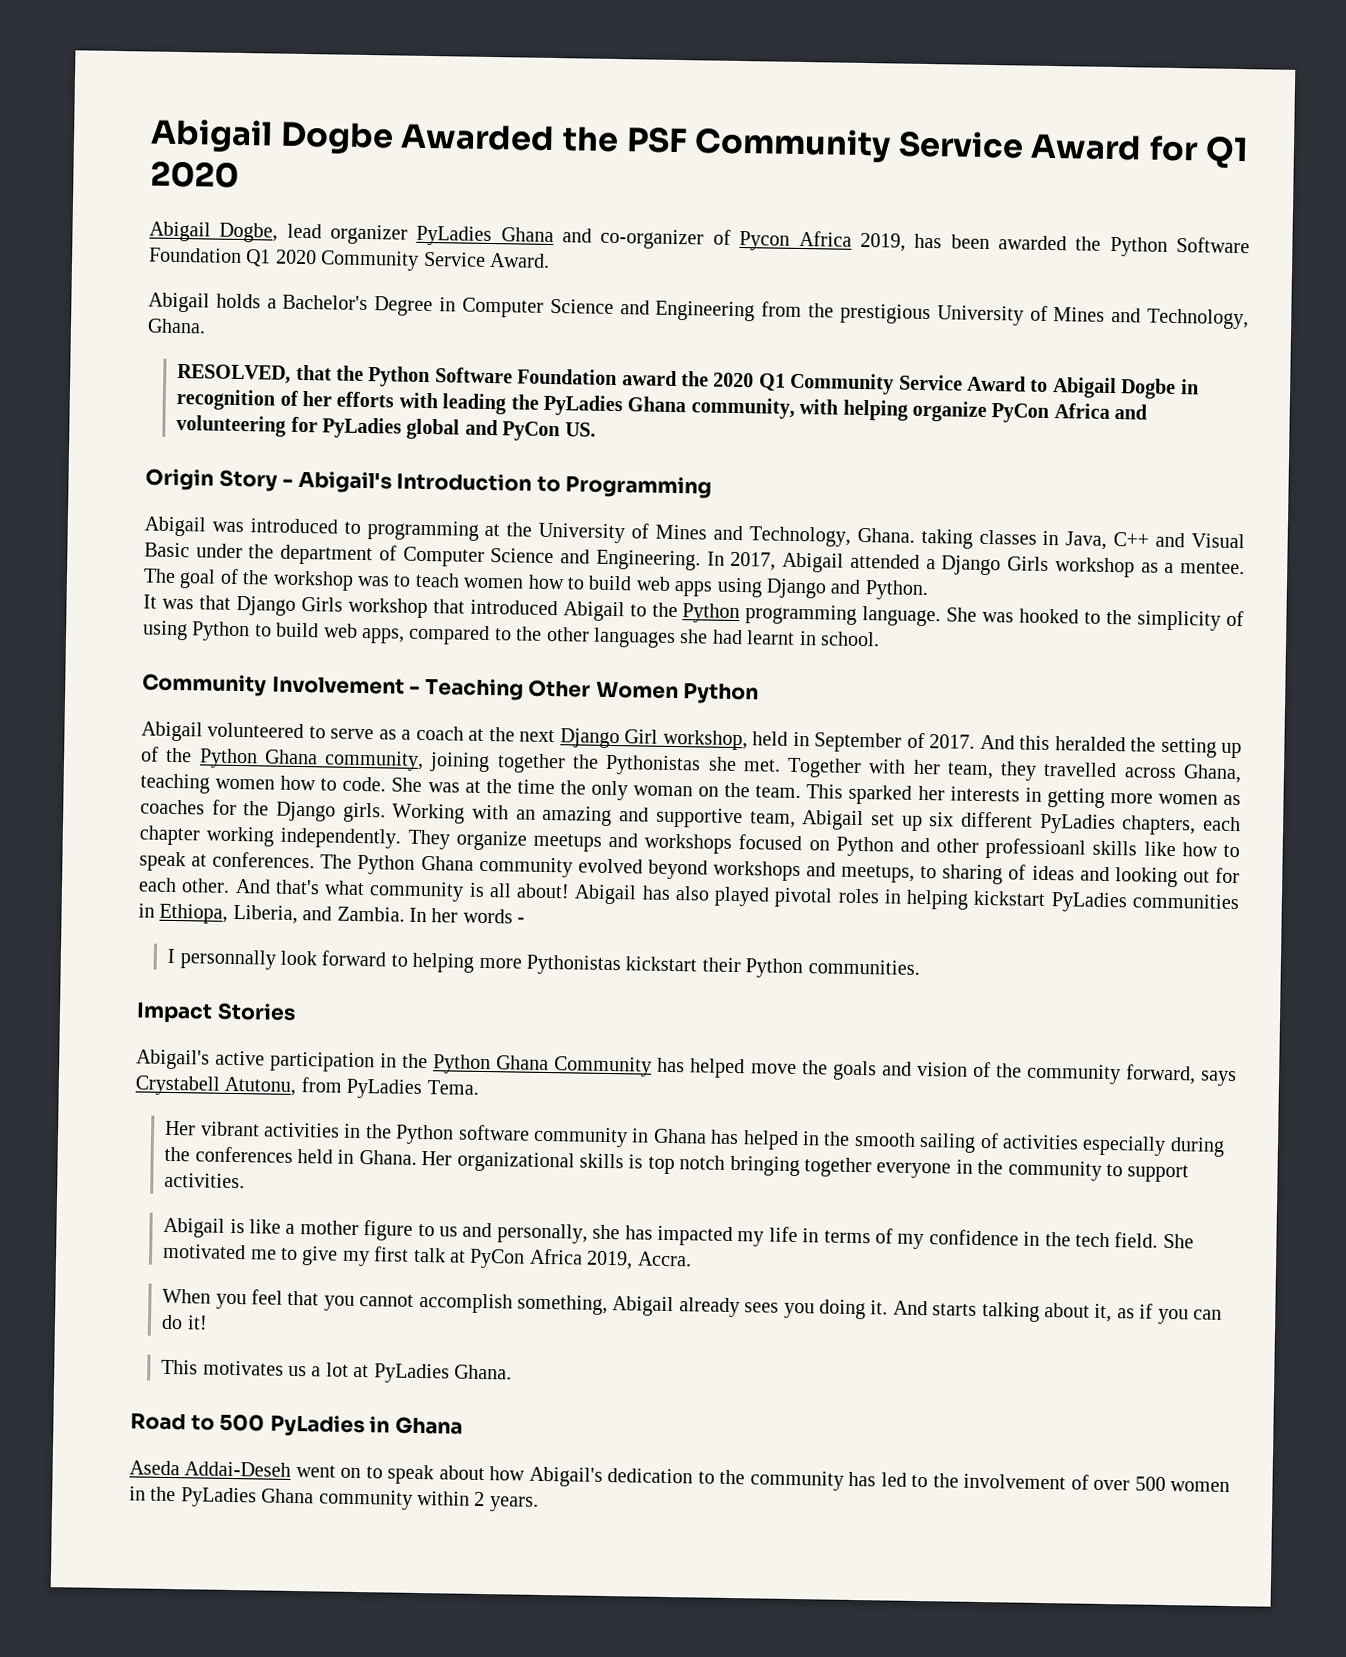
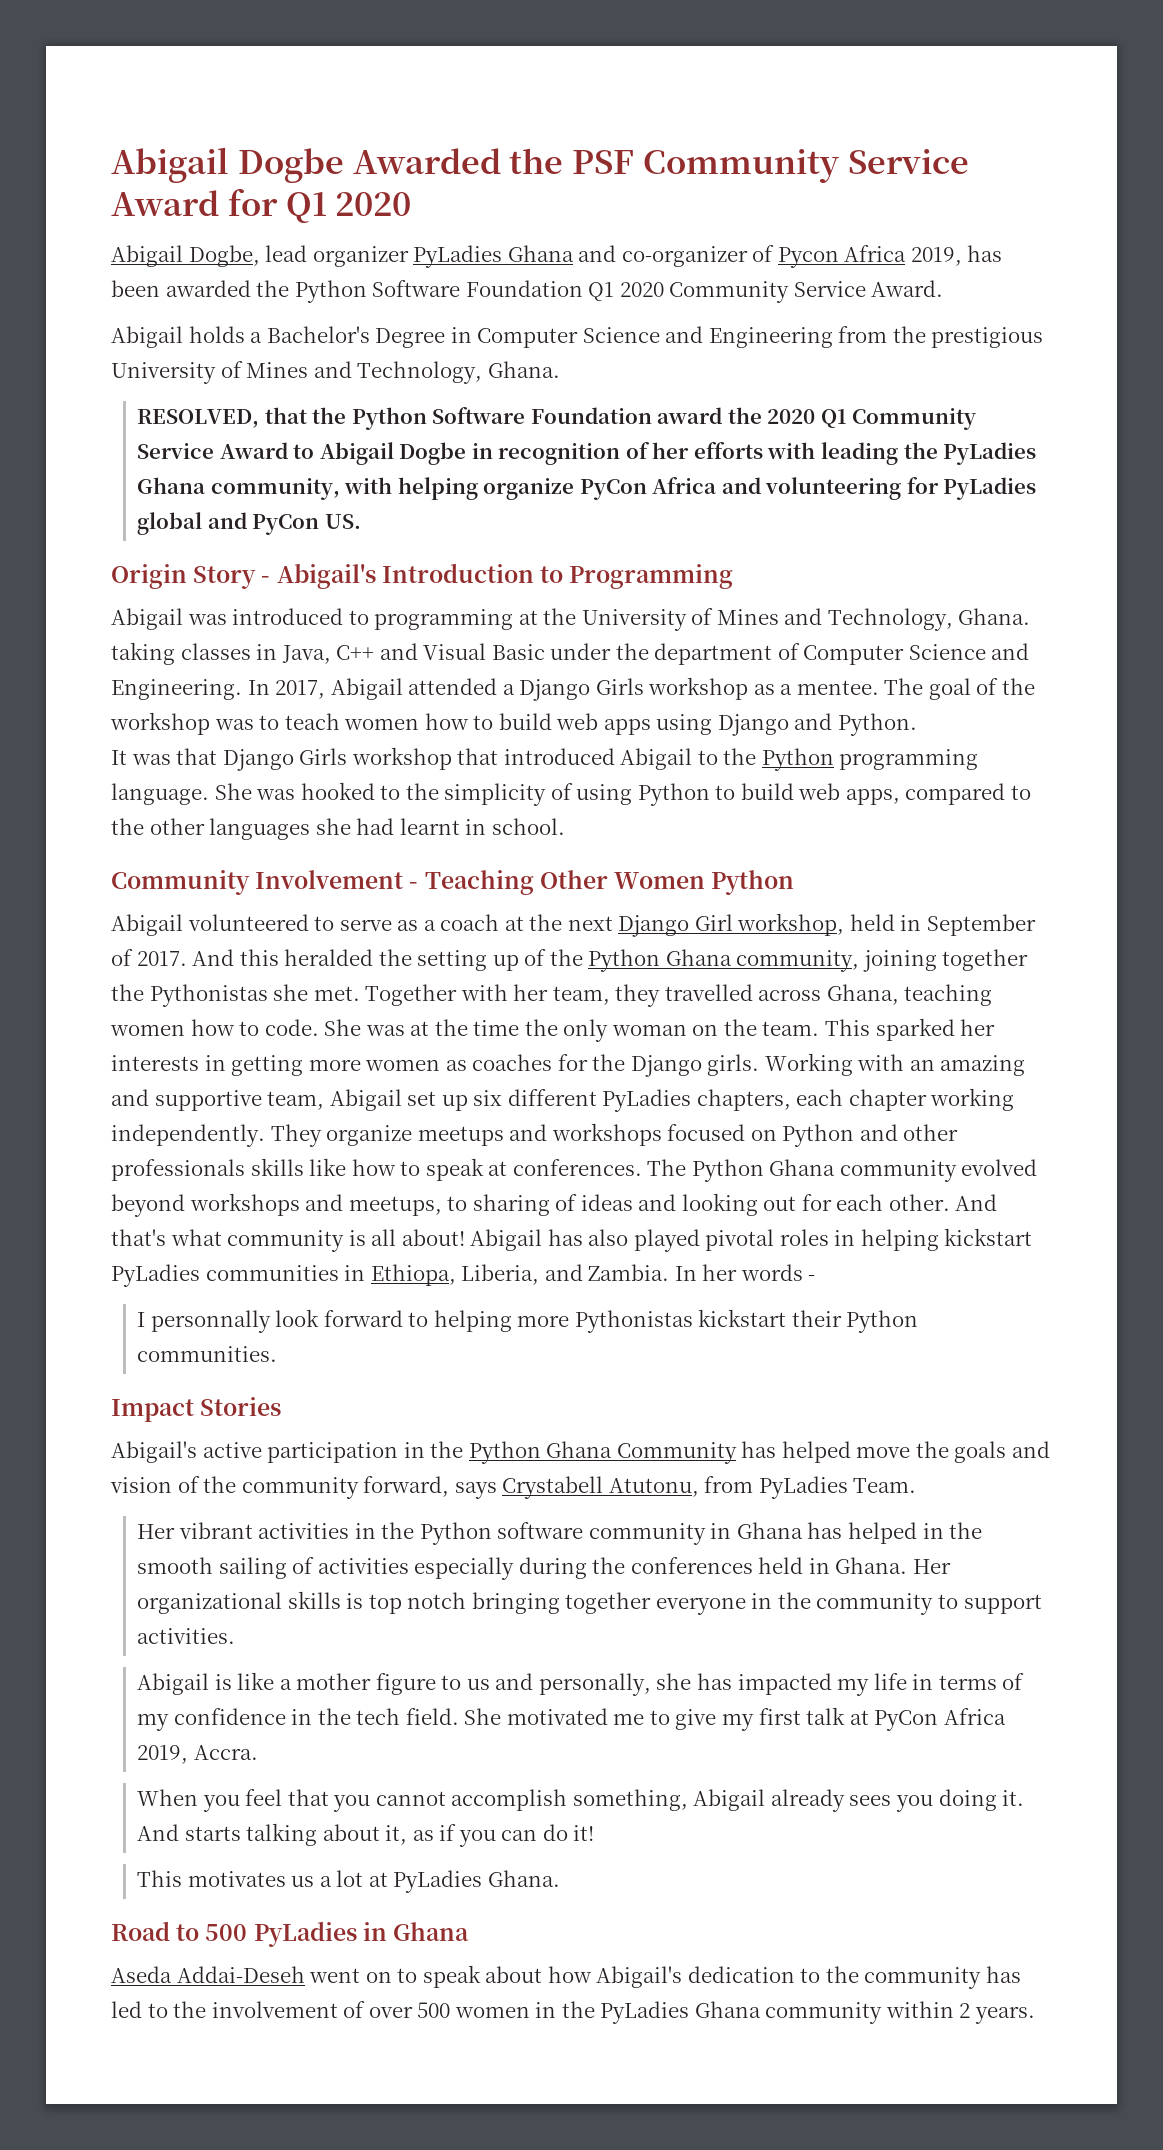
[985,838,1087,860] professioanl -> [111,1159,245,1181] professionals
[426,1080,479,1095] Tema. -> [853,1478,917,1493] Team.

